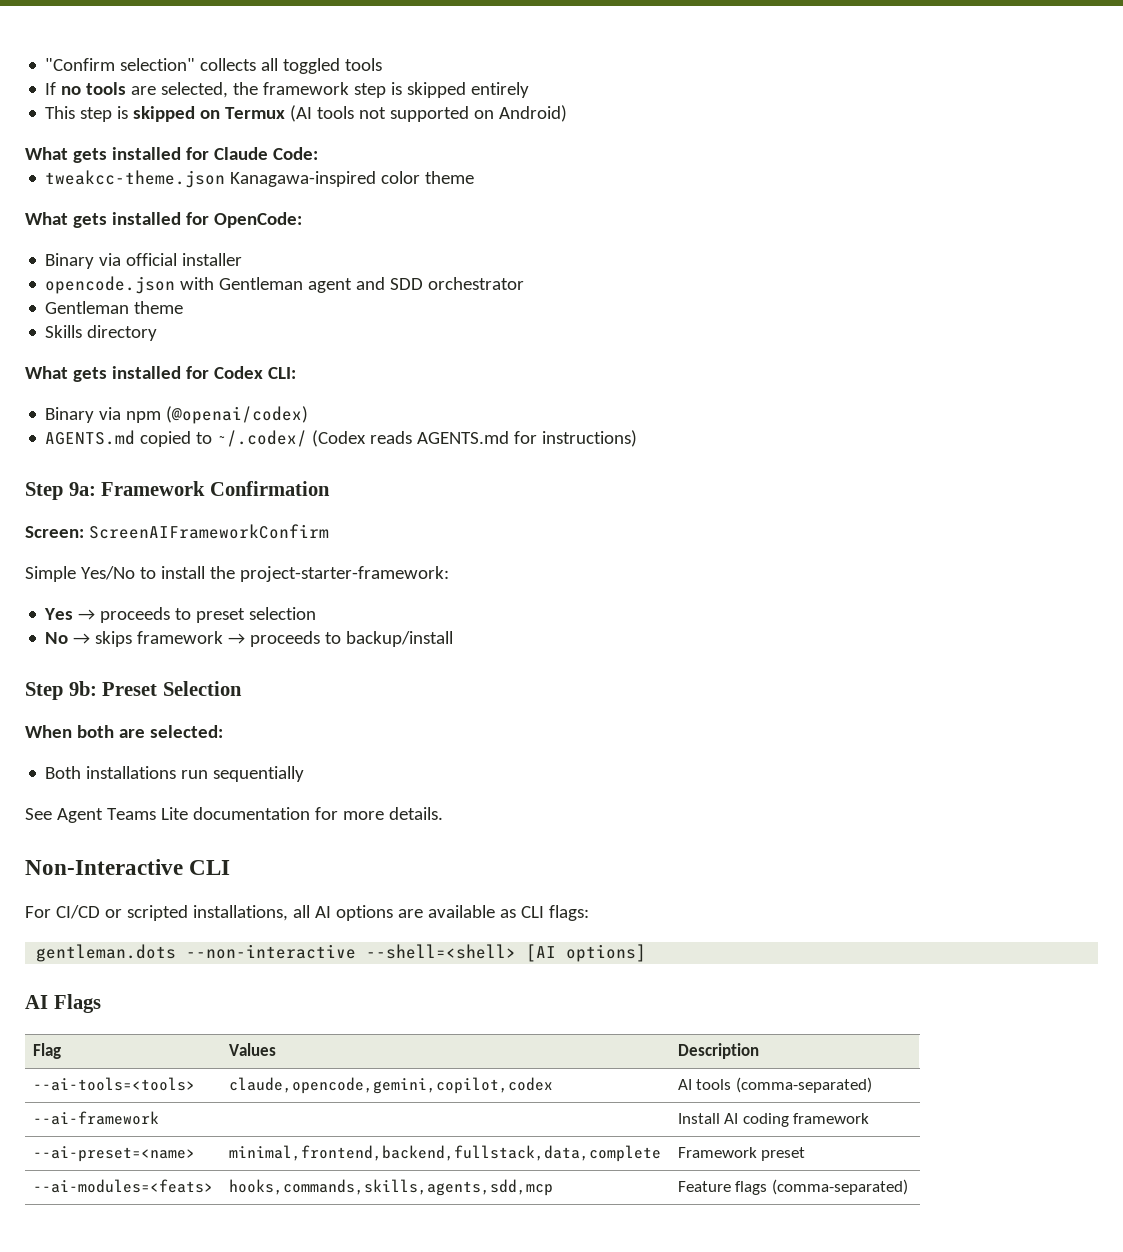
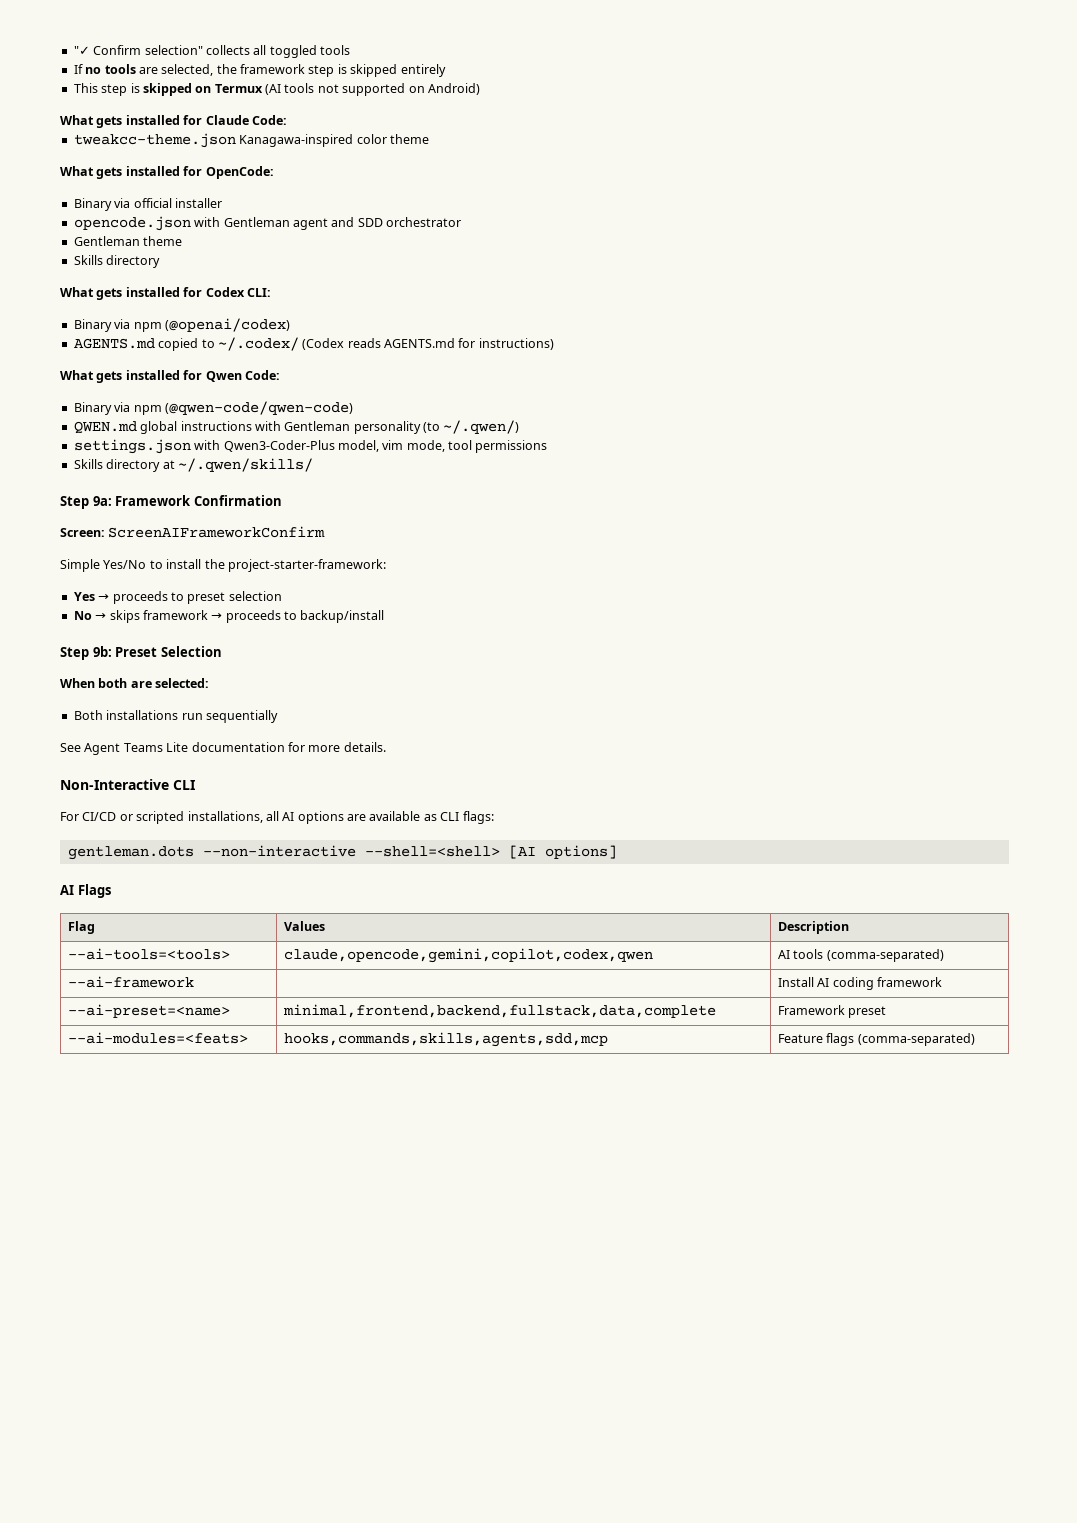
[45,58,116,71] "Confirm -> [73,45,142,55] "✓ Confirm
(638, 438) none -> [60,370,280,383] [73,401,353,415] [73,420,520,434] [73,439,548,454] [73,458,313,472] // What gets installed for Qwen Code: // Binary via npm (@qwen-code/qwen-code) // QWEN.md global instructions with Gentleman personality (to ~/.qwen/) // settings.json with Qwen3-Coder-Plus model, vim mode, tool permissions // Skills directory at ~/.qwen/skills/
[228,1077,553,1094] claude,opencode,gemini,copilot,codex -> [284,948,654,963] claude,opencode,gemini,copilot,codex,qwen

